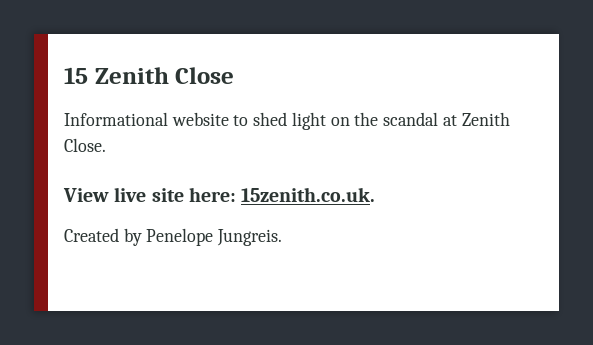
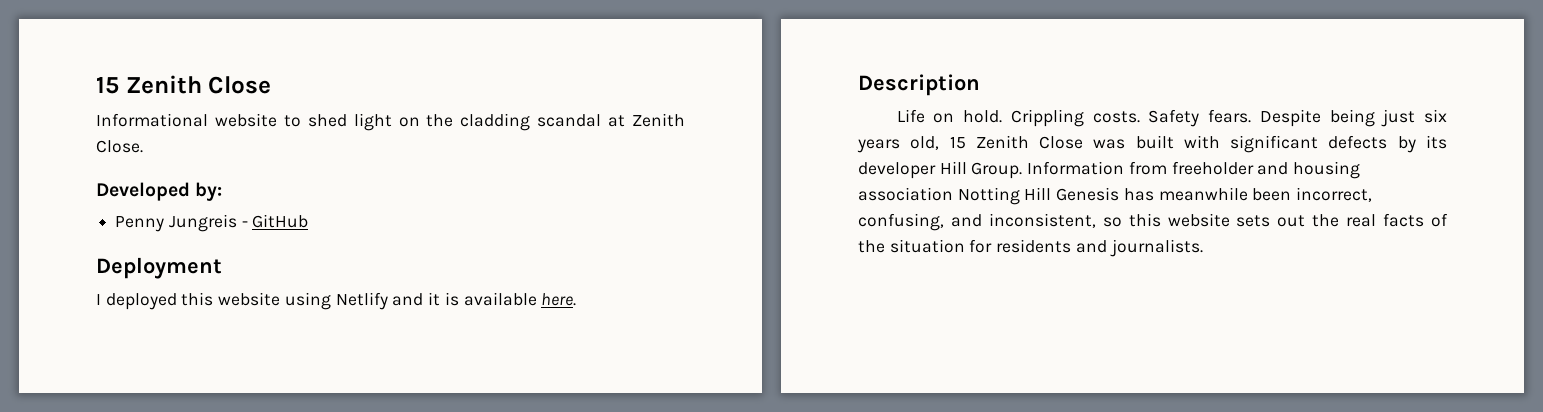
(379, 119) none -> [460,113,531,131] cladding
[63,187,376,202] [64,228,283,246] View live site here: 15zenith.co.uk. // Created by Penelope Jungreis. -> [96,182,223,201] [115,214,309,232] [96,257,222,279] [96,292,577,310] [858,74,980,96] [896,109,1447,127] [857,135,1447,153] [858,161,1361,179] [858,187,1373,205] [858,213,1448,231] [858,239,1203,257] Developed by: // Penny Jungreis - GitHub // Deployment // I deployed this website using Netlify and it is available here. // Description // Life on hold. Crippling costs. Safety fears. Despite being just six years old, 15 Zenith Close was built with significant defects by its developer Hill Group. Information from freeholder and housing association Notting Hill Genesis has meanwhile been incorrect, confusing, and inconsistent, so this website sets out the real facts of the situation for residents and journalists.

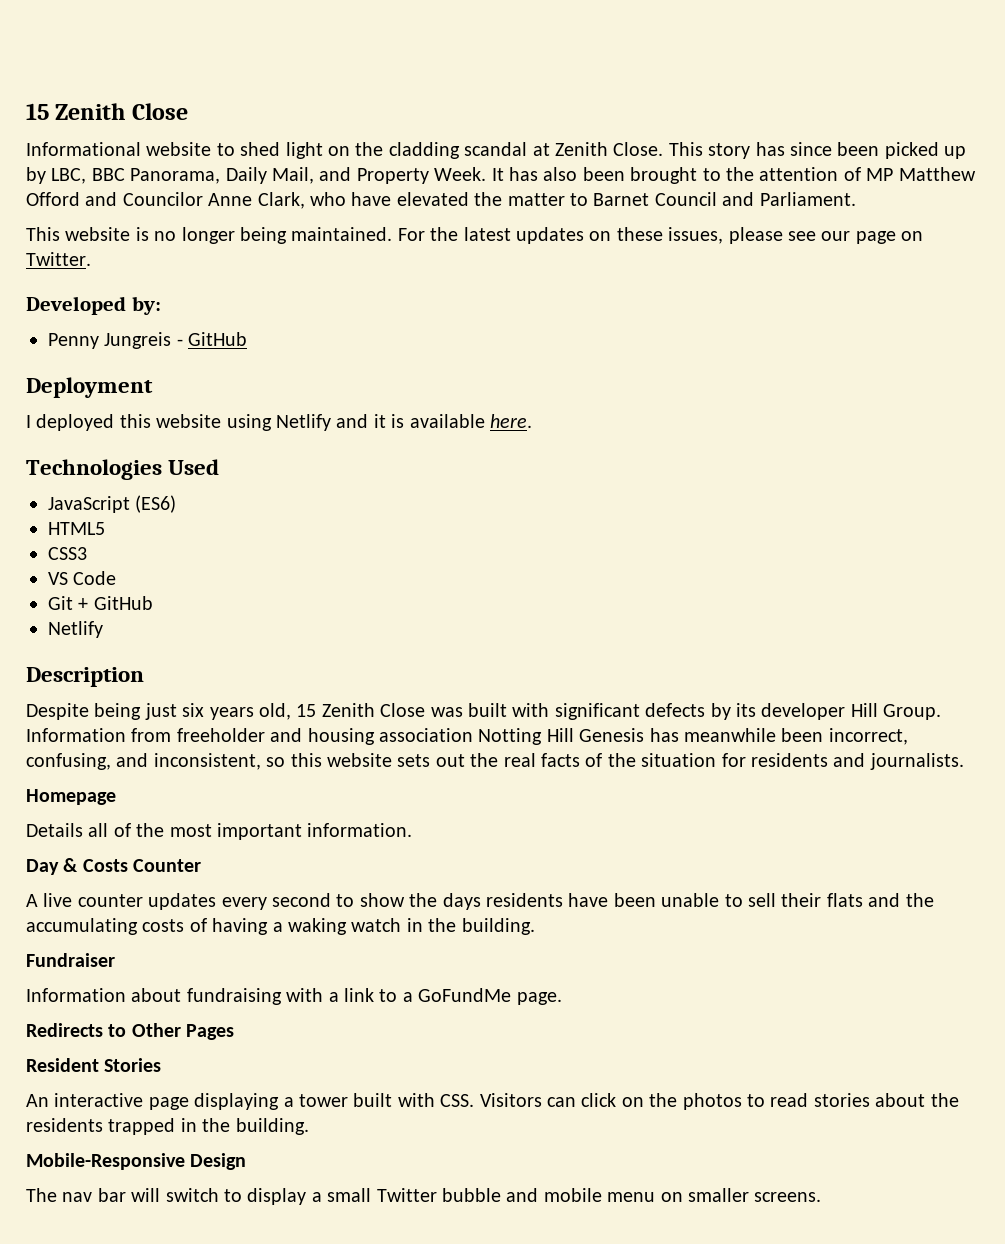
(143, 146) none -> [668,142,967,159] [26,167,976,184] [26,192,856,209] [26,227,924,244] [26,252,91,266] This story has since been picked up by LBC, BBC Panorama, Daily Mail, and Property Week. It has also been brought to the attention of MP Matthew Offord and Councilor Anne Clark, who have elevated the matter to Barnet Council and Parliament. // This website is no longer being maintained. For the latest updates on these issues, please see our page on Twitter.
[858,74,980,96] [896,109,1252,127] Description // Life on hold. Crippling costs. Safety fears. -> [26,459,220,480] [48,495,177,513] [48,522,105,535] [48,547,87,560] [48,571,117,585] [48,596,153,610] [48,621,103,638] [26,667,144,687] Technologies Used // JavaScript (ES6) // HTML5 // CSS3 // VS Code // Git + GitHub // Netlify // Description //
(1203, 248) none -> [26,789,116,805] [26,823,413,840] [26,858,202,875] [26,893,934,910] [26,918,535,935] [26,953,115,967] [26,988,562,1005] [26,1023,235,1040] [26,1058,162,1072] [26,1093,959,1110] [26,1118,309,1135] [26,1153,247,1170] [26,1188,822,1205] // Homepage // Details all of the most important information. // Day & Costs Counter // A live counter updates every second to show the days residents have been unable to sell their flats and the accumulating costs of having a waking watch in the building. // Fundraiser // Information about fundraising with a link to a GoFundMe page. // Redirects to Other Pages // Resident Stories // An interactive page displaying a tower built with CSS. Visitors can click on the photos to read stories about the residents trapped in the building. // Mobile-Responsive Design // The nav bar will switch to display a small Twitter bubble and mobile menu on smaller screens.

